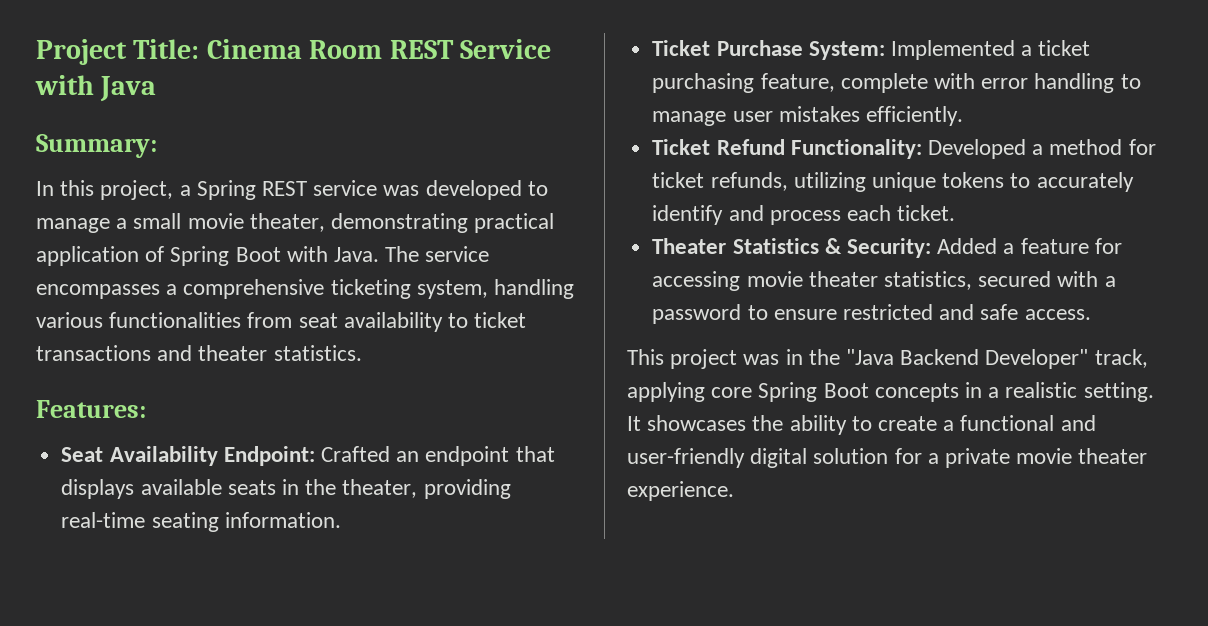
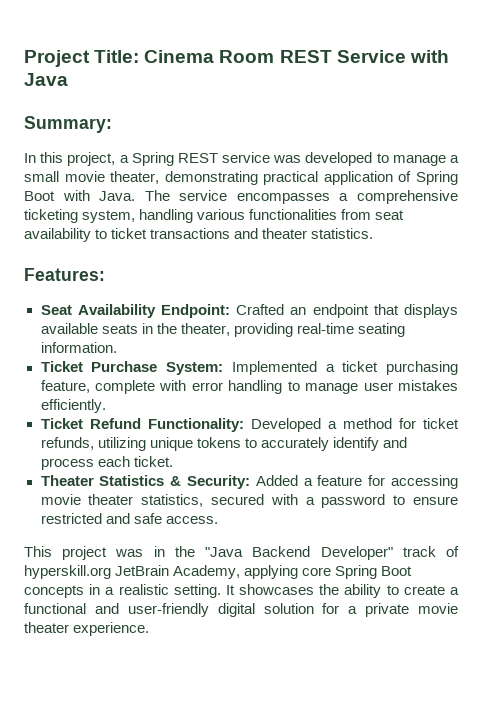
[1094,349,1148,368] track, -> [402,546,460,557] [24,565,241,579] track of hyperskill.org JetBrain Academy,

